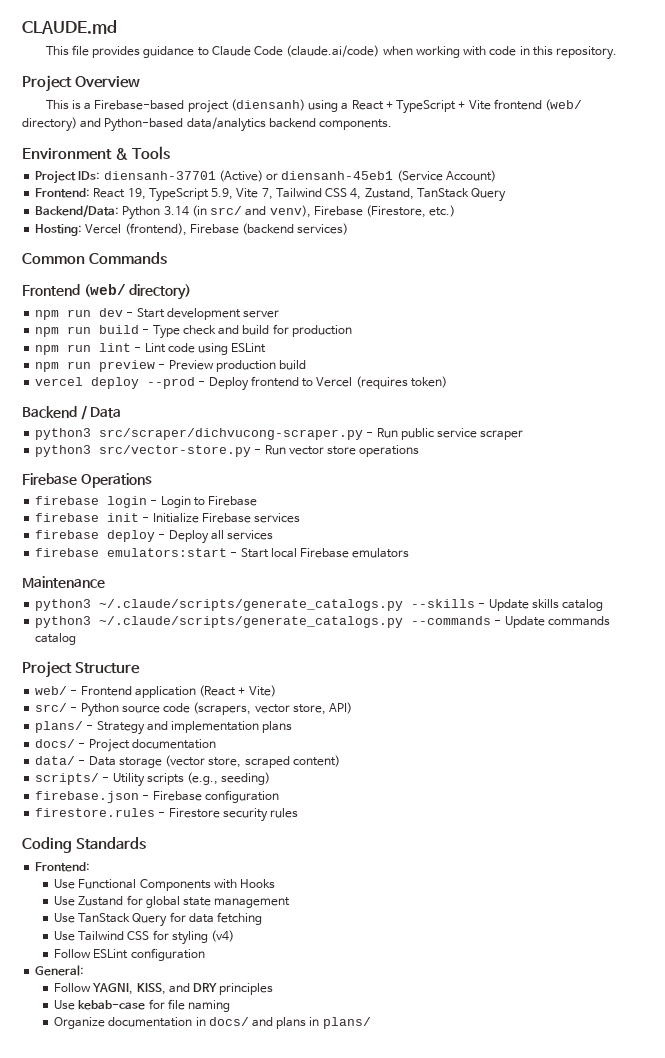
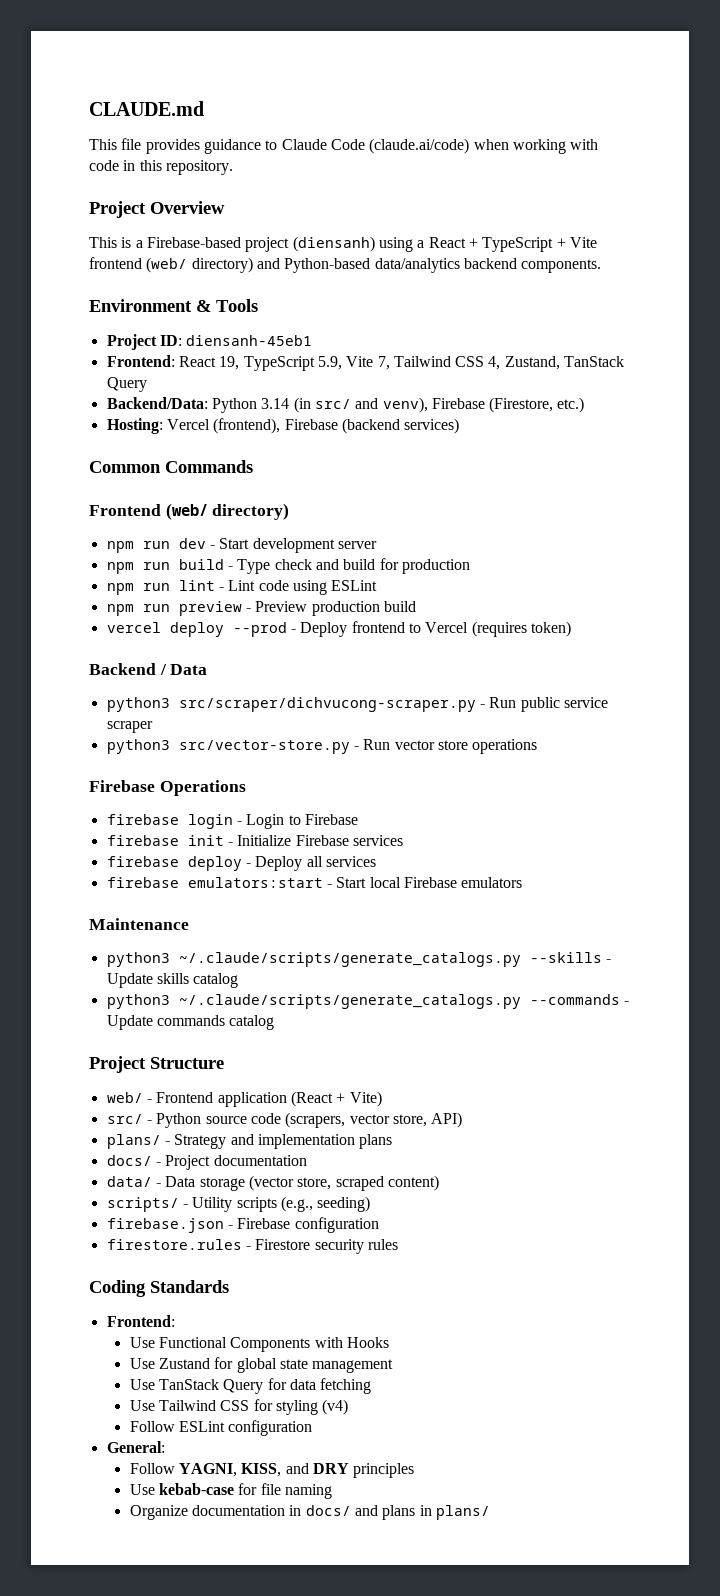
[78,170,279,182] IDs: diensanh-37701 (Active) or -> [159,335,182,346] ID:
[396,170,496,182] (Service Account) -> (313, 340) none

